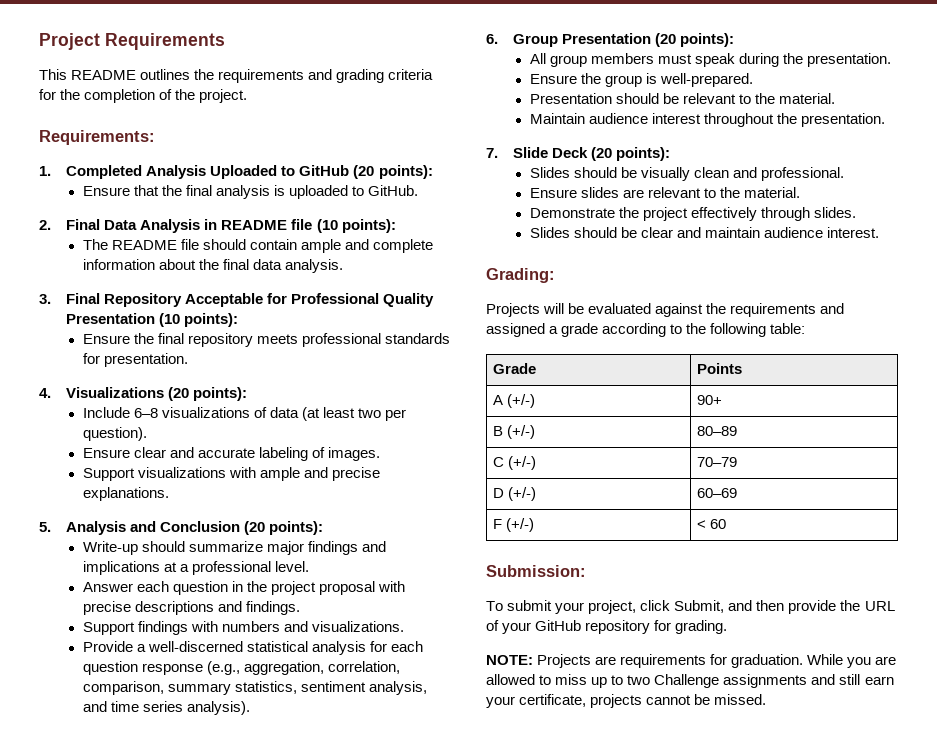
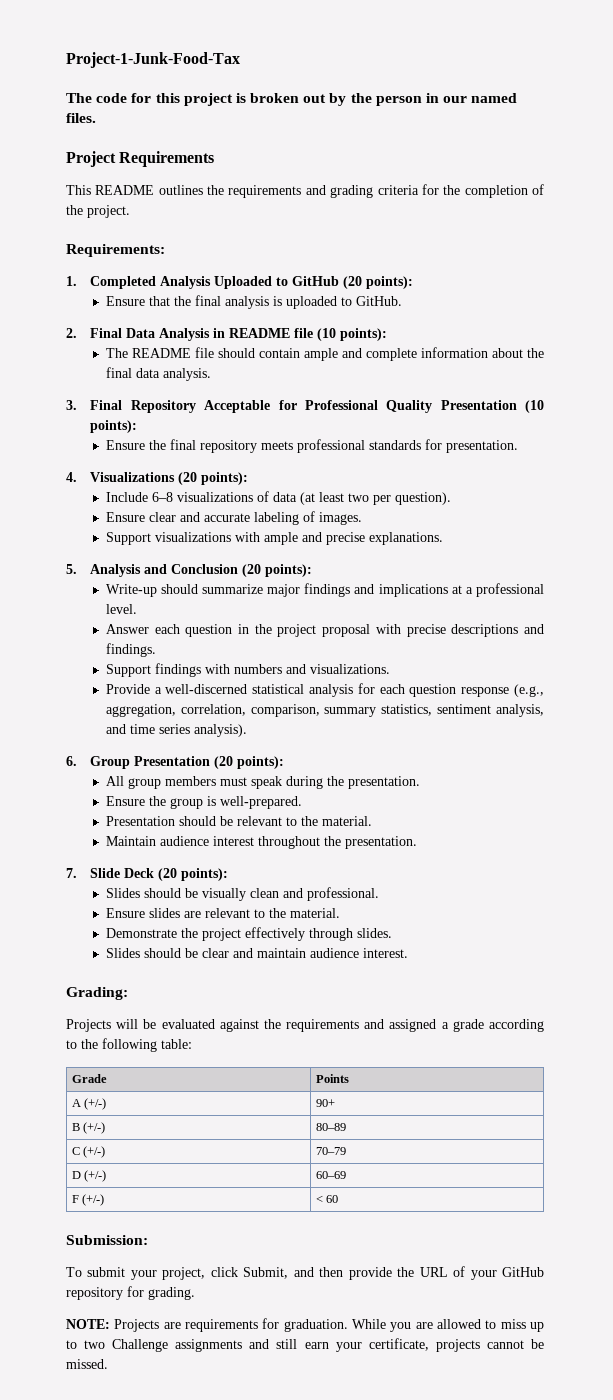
(39, 41) none -> [66,52,240,68] [66,93,518,106] [66,113,96,123] Project-1-Junk-Food-Tax // The code for this project is broken out by the person in our named files. //

